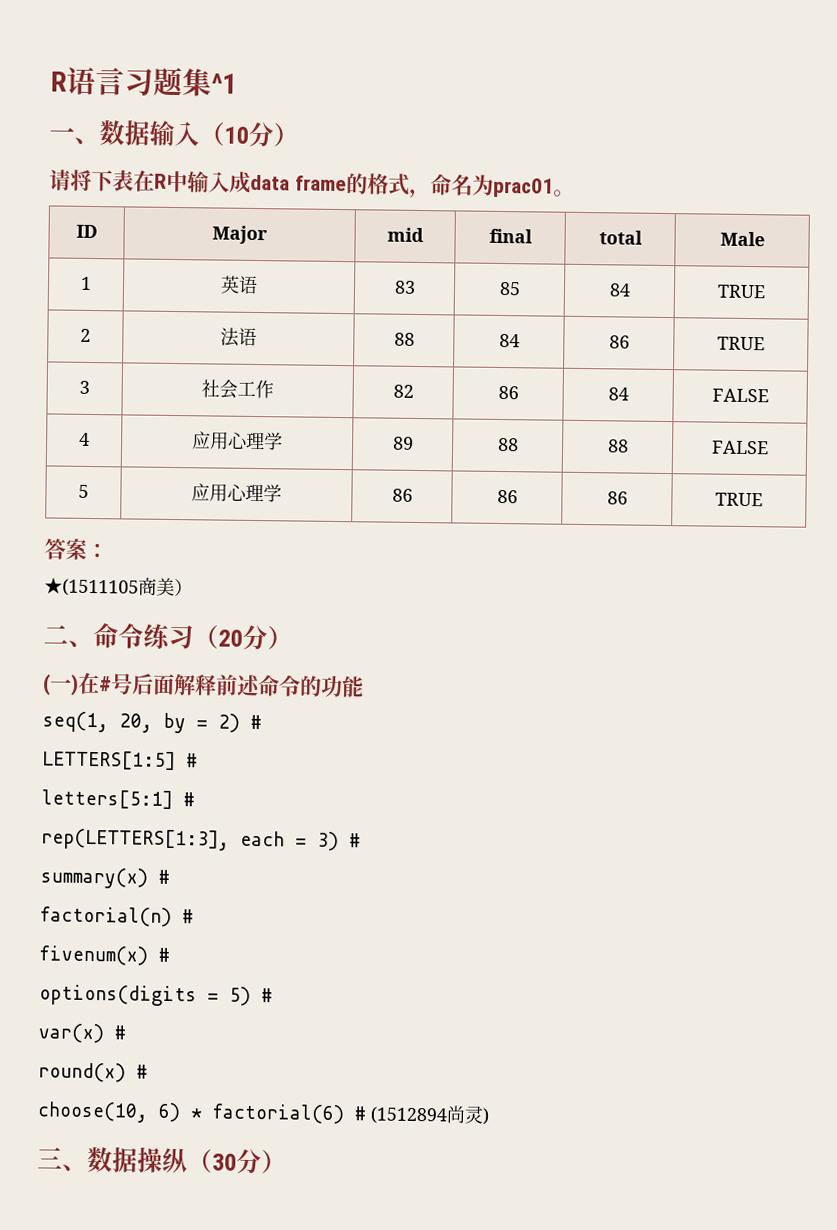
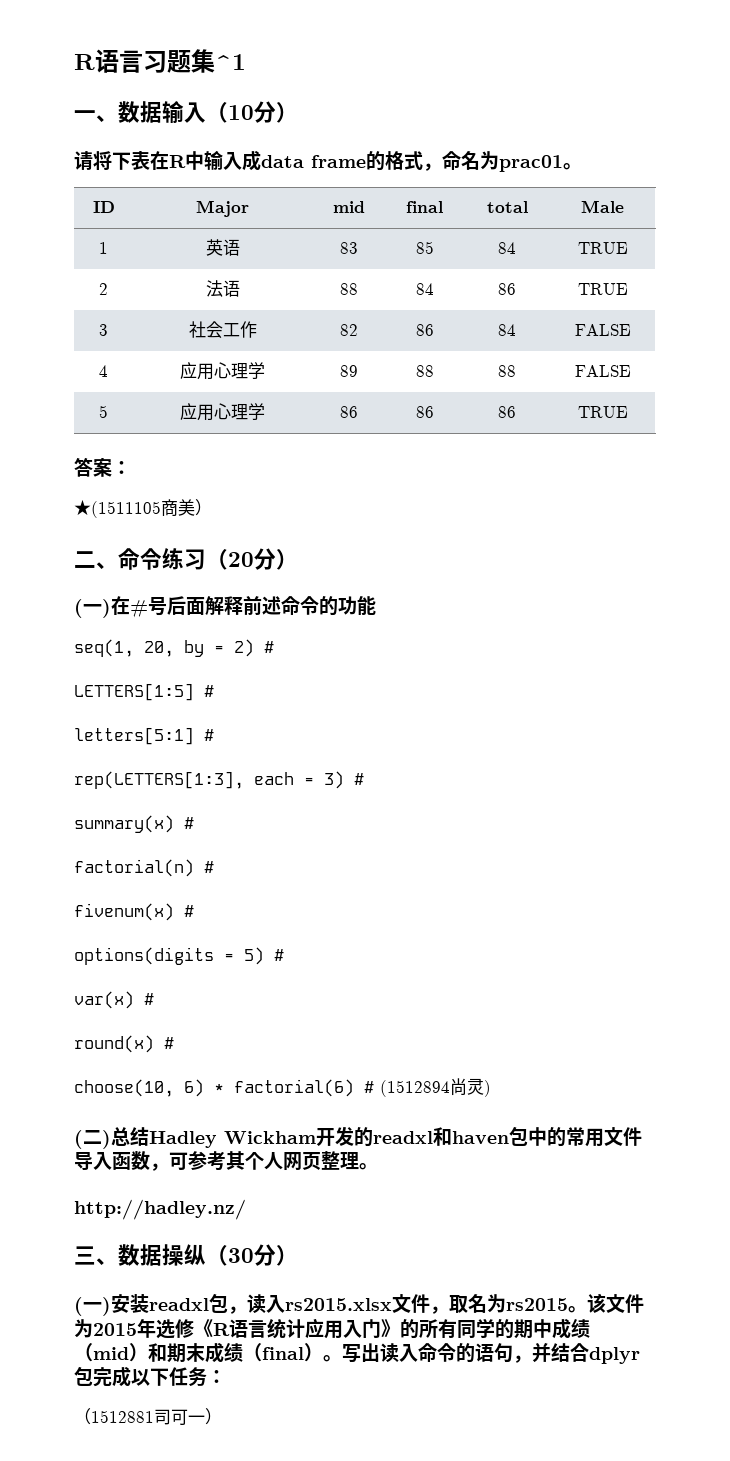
(489, 1116) none -> [74,1126,642,1149] [74,1151,378,1171] [74,1199,246,1220] // (二)总结Hadley Wickham开发的readxl和haven包中的常用文件导入函数，可参考其个人网页整理。 // http://hadley.nz/
(287, 1161) none -> [74,1293,644,1316] [74,1318,590,1339] [74,1342,640,1364] [74,1366,226,1387] [74,1408,222,1425] // (一)安装readxl包，读入rs2015.xlsx文件，取名为rs2015。该文件为2015年选修《R语言统计应用入门》的所有同学的期中成绩（mid）和期末成绩（final）。写出读入命令的语句，并结合dplyr包完成以下任务： // （1512881司可一）

